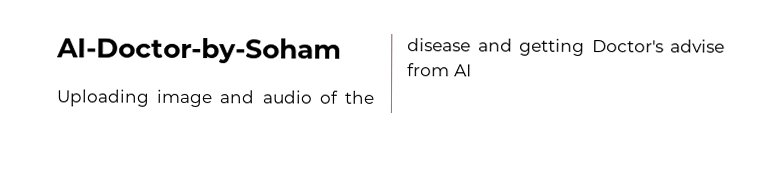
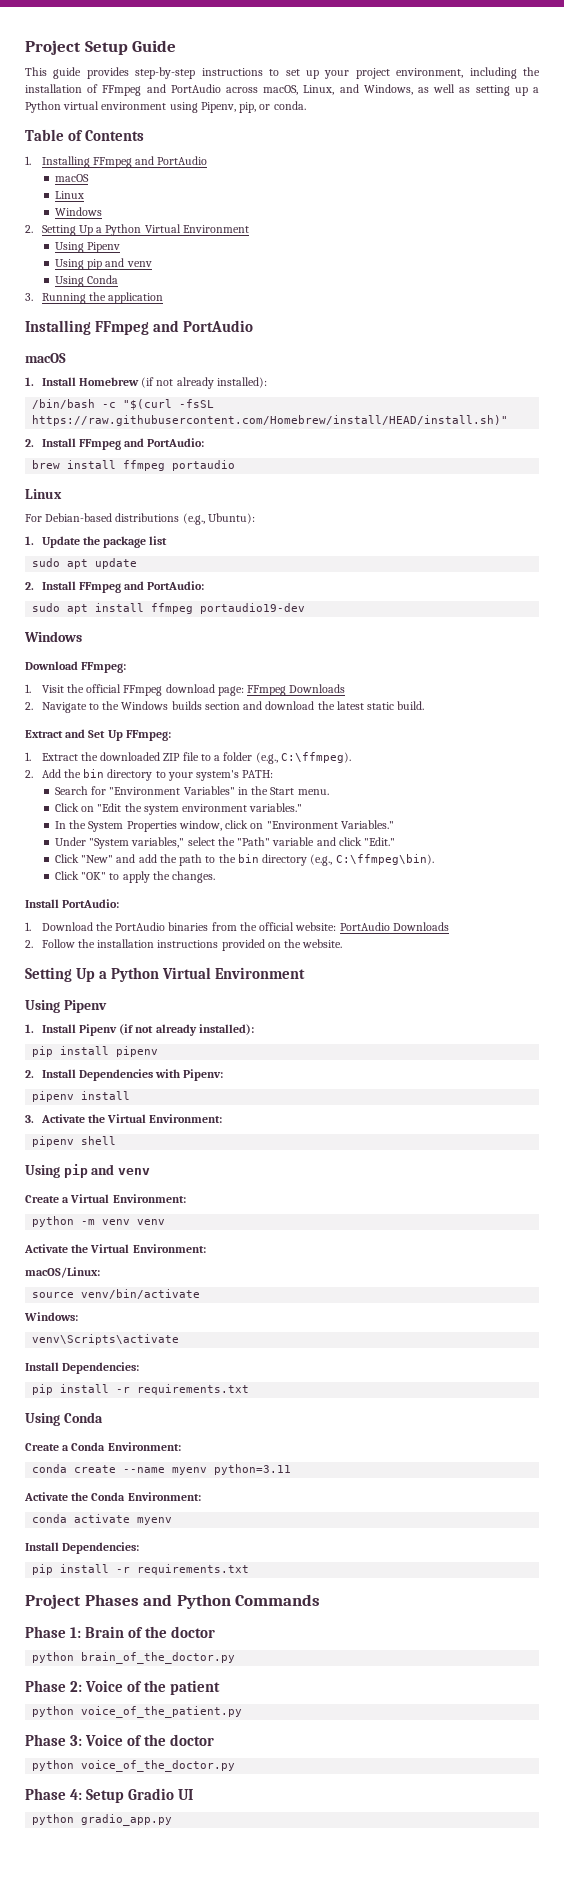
[56,37,342,64] [56,89,375,108] [407,38,725,56] [407,63,472,77] AI-Doctor-by-Soham // Uploading image and audio of the disease and getting Doctor's advise from AI -> [25,40,177,55] [25,67,541,79] [25,84,539,96] [25,101,306,113] [25,129,145,141] [25,156,208,168] [54,174,89,182] [54,191,84,199] [54,207,102,216] [25,224,249,236] [54,242,121,253] [54,258,152,270] [54,275,119,287] [25,292,164,304] [25,320,254,335] [25,353,66,363] [25,377,267,389] [32,399,215,410] [32,415,509,426] [25,438,205,450] [32,460,236,471] [25,489,62,499] [25,513,255,525] [25,536,168,548] [32,558,138,569] [25,581,205,593] [32,603,306,614] [24,631,82,642] [25,661,127,673] [25,684,346,696] [25,701,425,713] [25,729,171,741] [25,752,351,764] [25,769,274,781] [54,786,329,795] [54,803,303,815] [54,820,394,832] [54,837,396,849] [54,854,434,866] [54,871,216,883] [25,899,120,908] [25,922,449,931] [25,939,343,951] [25,967,306,982] [25,1000,107,1013] [25,1024,254,1036] [32,1046,159,1057] [25,1069,224,1081] [32,1091,131,1102] [25,1114,223,1123] [32,1136,117,1147] [25,1164,150,1178] [25,1194,186,1203] [32,1216,166,1227] [24,1244,206,1253] [25,1267,100,1278] [32,1289,201,1299] [24,1312,78,1321] [32,1334,180,1345] [25,1362,140,1374] [32,1384,250,1395] [25,1412,103,1426] [25,1442,181,1451] [32,1464,292,1475] [24,1492,201,1501] [32,1514,173,1525] [25,1542,140,1554] [32,1564,250,1575] [25,1594,321,1609] [25,1626,216,1638] [32,1652,236,1664] [25,1680,221,1695] [32,1706,243,1718] [25,1734,215,1746] [32,1760,236,1772] [25,1788,194,1803] [32,1814,173,1826] Project Setup Guide // This guide provides step-by-step instructions to set up your project environment, including the installation of FFmpeg and PortAudio across macOS, Linux, and Windows, as well as setting up a Python virtual environment using Pipenv, pip, or conda. // Table of Contents // 1. Installing FFmpeg and PortAudio // macOS // Linux // Windows // 2. Setting Up a Python Virtual Environment // Using Pipenv // Using pip and venv // Using Conda // 3. Running the application // Installing FFmpeg and PortAudio // macOS // 1. Install Homebrew (if not already installed): // /bin/bash -c "$(curl -fsSL https://raw.githubusercontent.com/Homebrew/install/HEAD/install.sh)" // 2. Install FFmpeg and PortAudio: // brew install ffmpeg portaudio // Linux // For Debian-based distributions (e.g., Ubuntu): // 1. Update the package list // sudo apt update // 2. Install FFmpeg and PortAudio: // sudo apt install ffmpeg portaudio19-dev // Windows // Download FFmpeg: // 1. Visit the official FFmpeg download page: FFmpeg Downloads // 2. Navigate to the Windows builds section and download the latest static build. // Extract and Set Up FFmpeg: // 1. Extract the downloaded ZIP file to a folder (e.g., C:\ffmpeg). // 2. Add the bin directory to your system's PATH: // Search for "Environment Variables" in the Start menu. // Click on "Edit the system environment variables." // In the System Properties window, click on "Environment Variables." // Under "System variables," select the "Path" variable and click "Edit." // Click "New" and add the path to the bin directory (e.g., C:\ffmpeg\bin). // Click "OK" to apply the changes. // Install PortAudio: // 1. Download the PortAudio binaries from the official website: PortAudio Downloads // 2. Follow the installation instructions provided on the website. // Setting Up a Python Virtual Environment // Using Pipenv // 1. Install Pipenv (if not already installed): // pip install pipenv // 2. Install Dependencies with Pipenv: // pipenv install // 3. Activate the Virtual Environment: // pipenv shell // Using pip and venv // Create a Virtual Environment: // python -m venv venv // Activate the Virtual Environment: // macOS/Linux: // source venv/bin/activate // Windows: // venv\Scripts\activate // Install Dependencies: // pip install -r requirements.txt // Using Conda // Create a Conda Environment: // conda create --name myenv python=3.11 // Activate the Conda Environment: // conda activate myenv // Install Dependencies: // pip install -r requirements.txt // Project Phases and Python Commands // Phase 1: Brain of the doctor // python brain_of_the_doctor.py // Phase 2: Voice of the patient // python voice_of_the_patient.py // Phase 3: Voice of the doctor // python voice_of_the_doctor.py // Phase 4: Setup Gradio UI // python gradio_app.py

